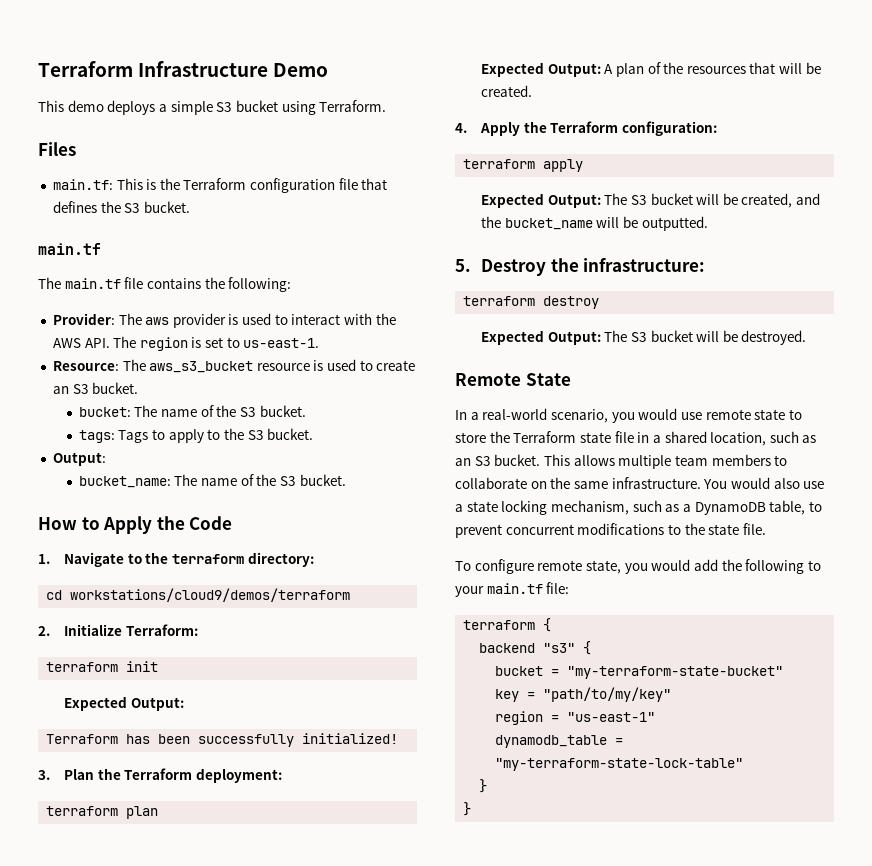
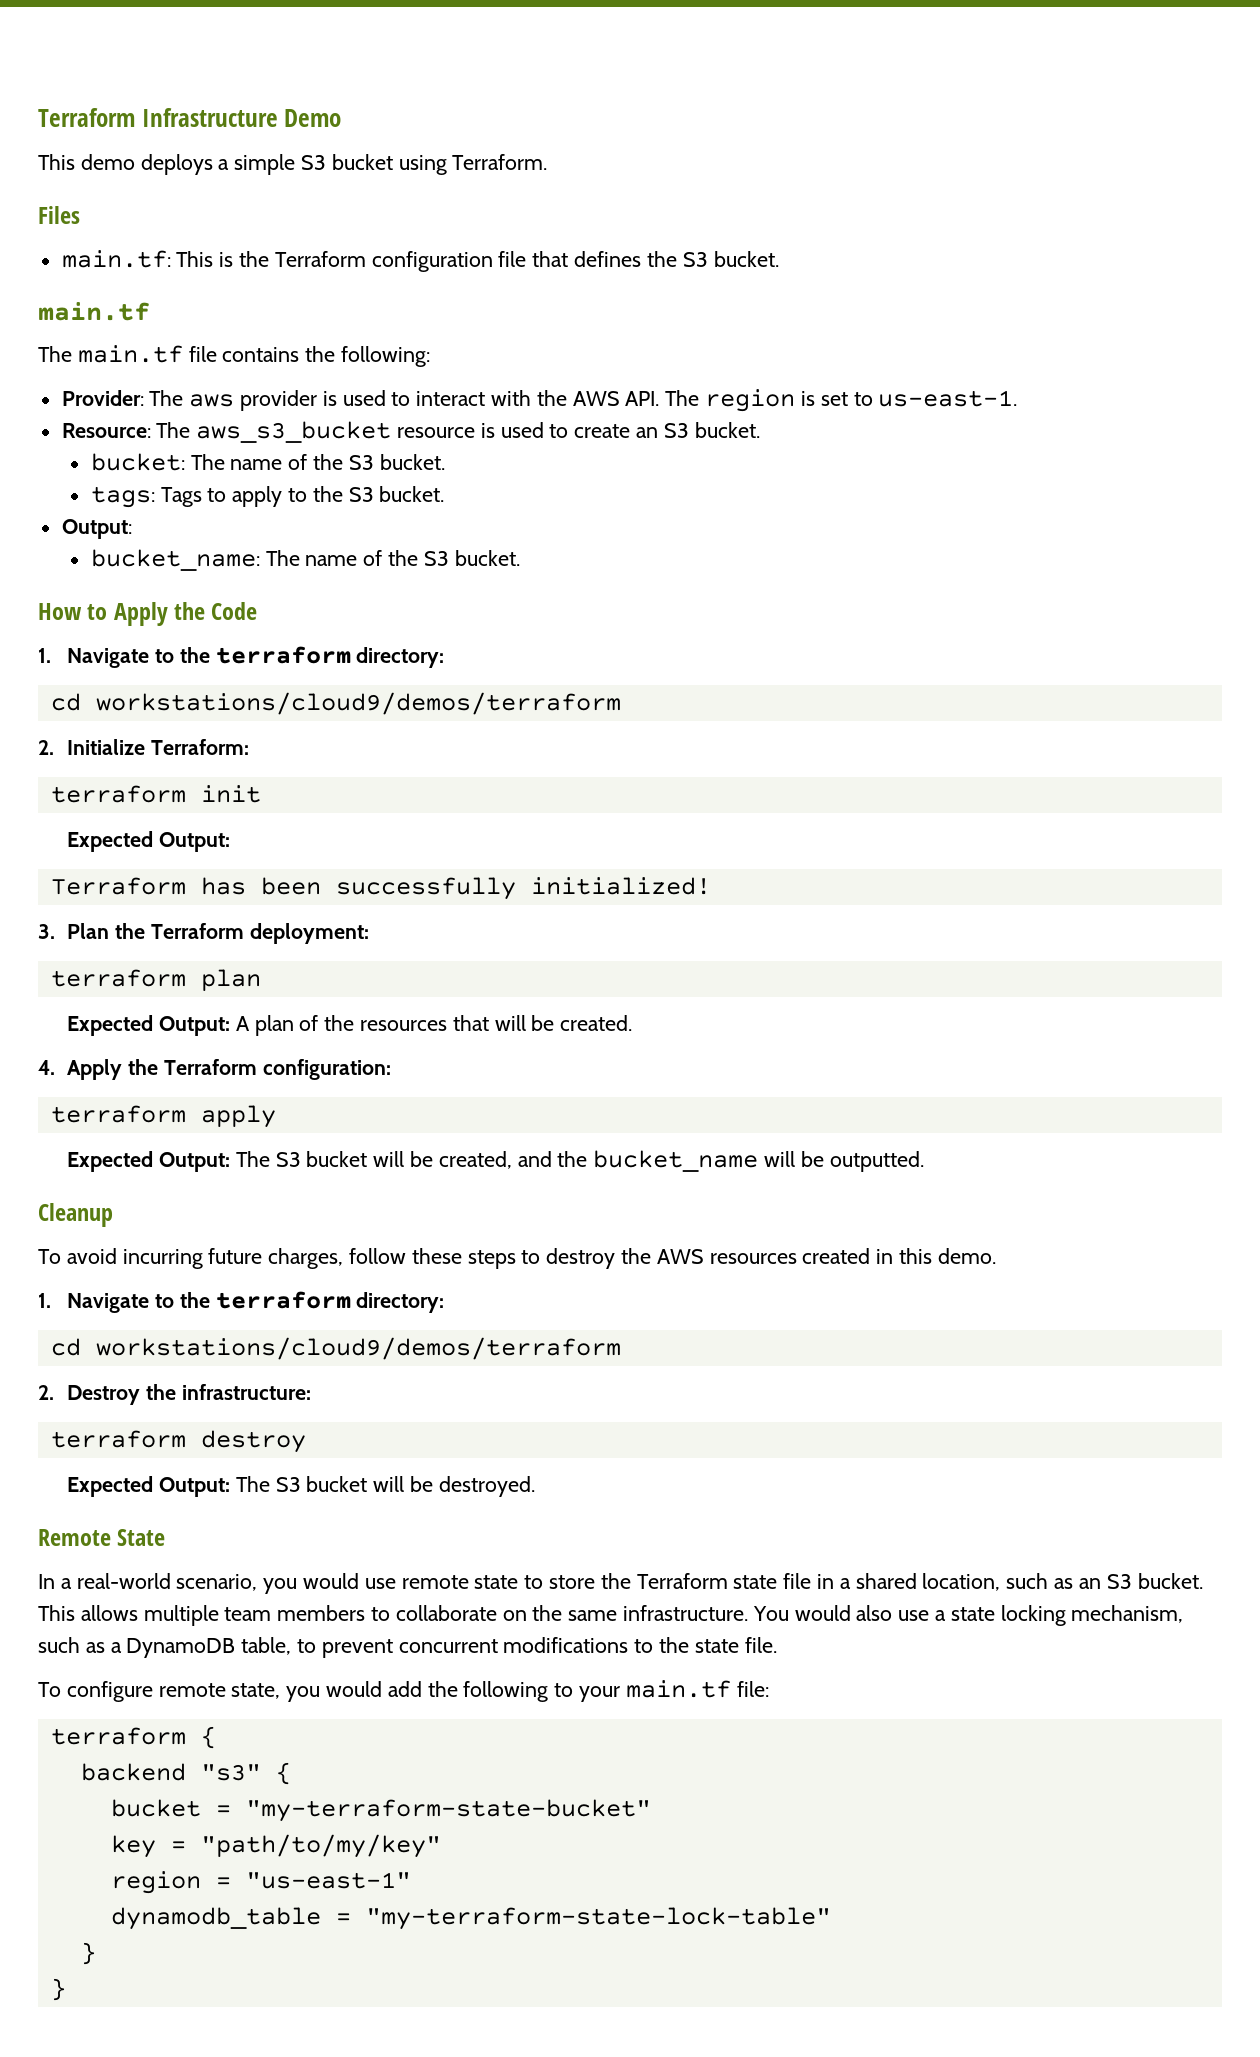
[455,259,471,272] 5. -> [38,1203,113,1227] [38,1248,996,1269] [38,1291,445,1313] [50,1337,621,1360] [38,1385,54,1400] Cleanup // To avoid incurring future charges, follow these steps to destroy the AWS resources created in this demo. // 1. Navigate to the terraform directory: // cd workstations/cloud9/demos/terraform // 2.

